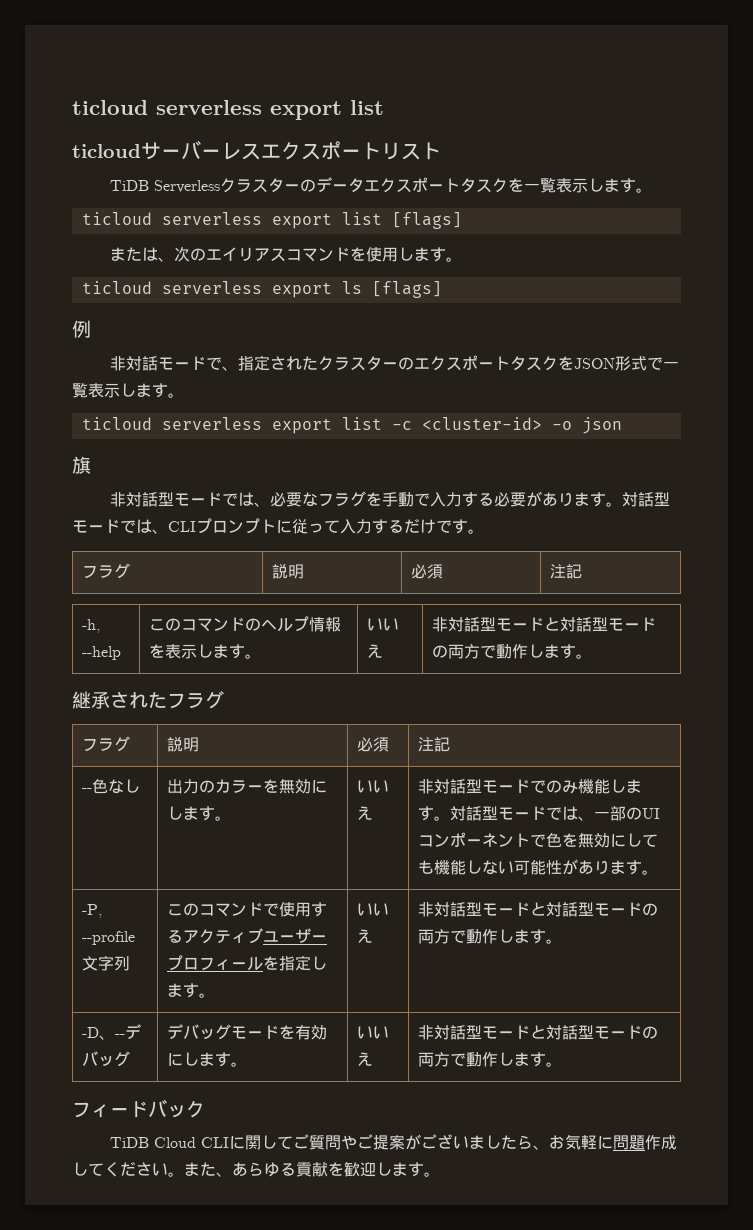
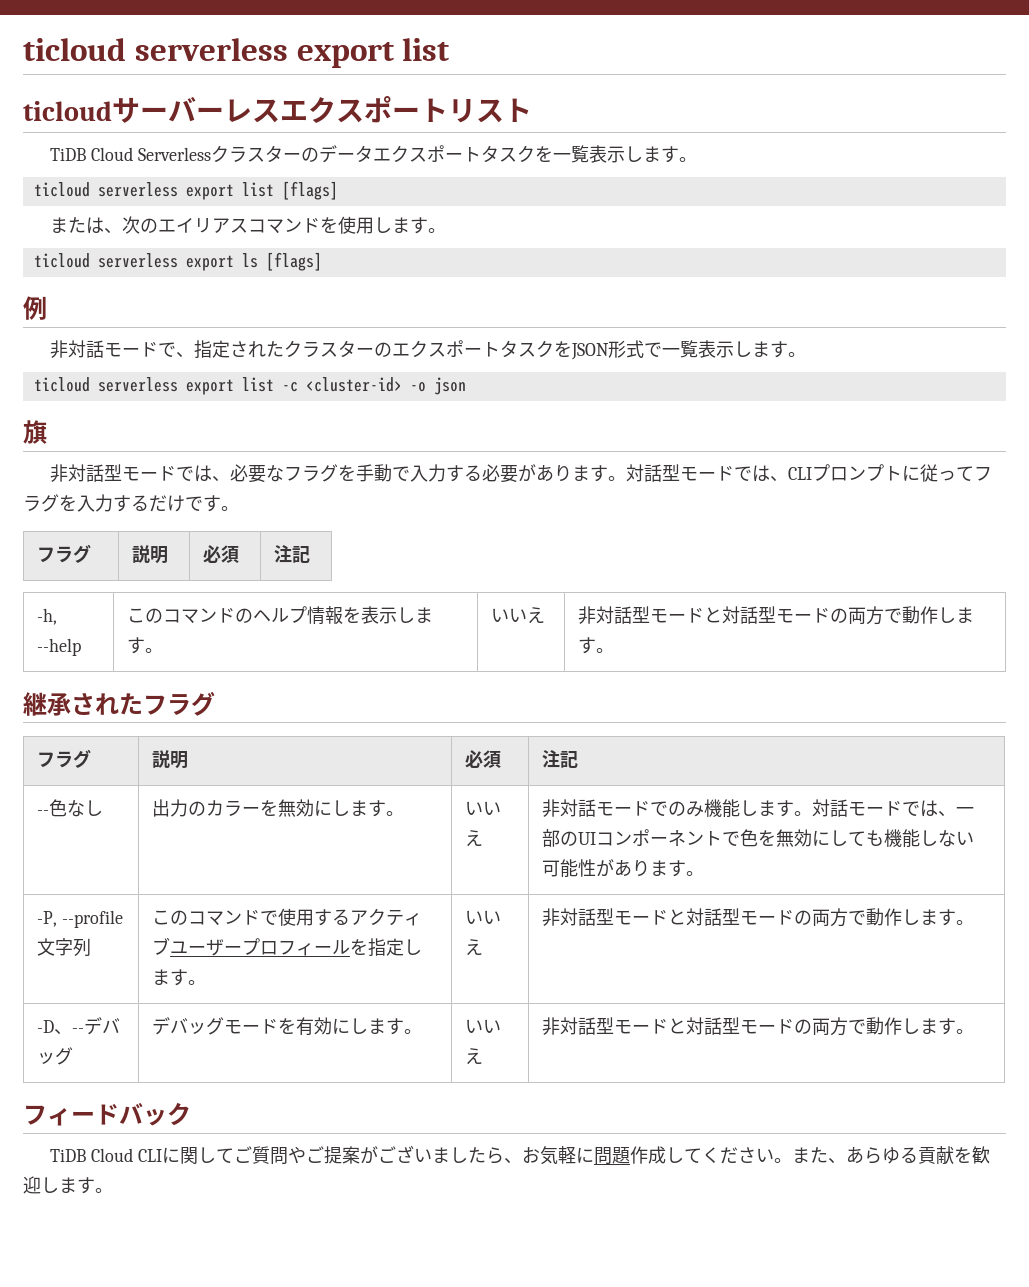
(150, 185) none -> [90,147,133,161] Cloud
(340, 526) none -> [974,466,993,481] [23,494,77,512] フラグを
[465,779,482,793] 型 -> (596, 808) none
[481,806,498,820] 型 -> (848, 808) none

